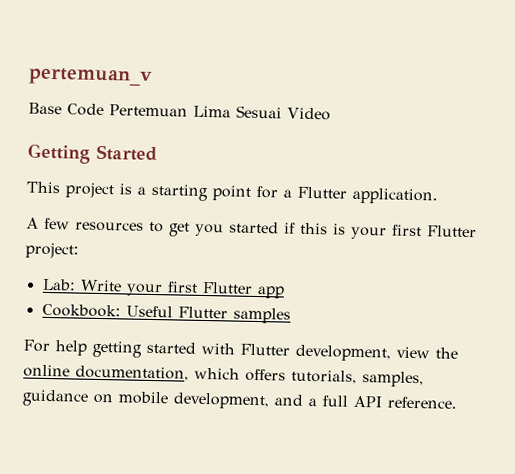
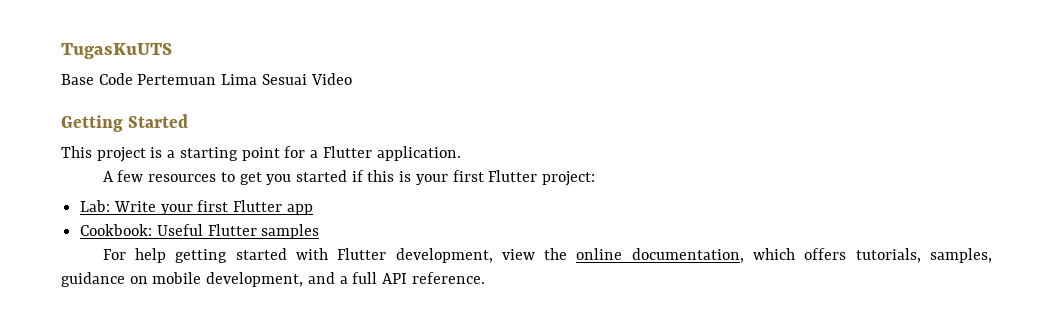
[28,67,153,86] pertemuan_v -> [61,43,172,59] TugasKuUTS

